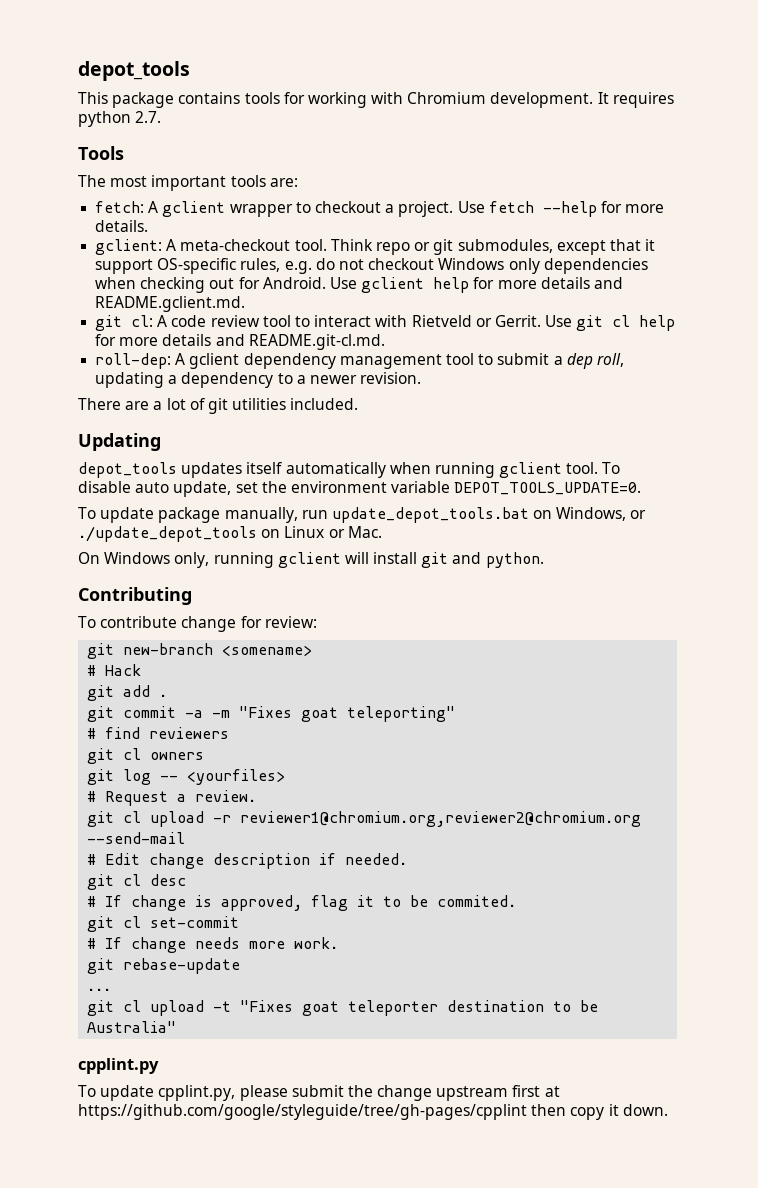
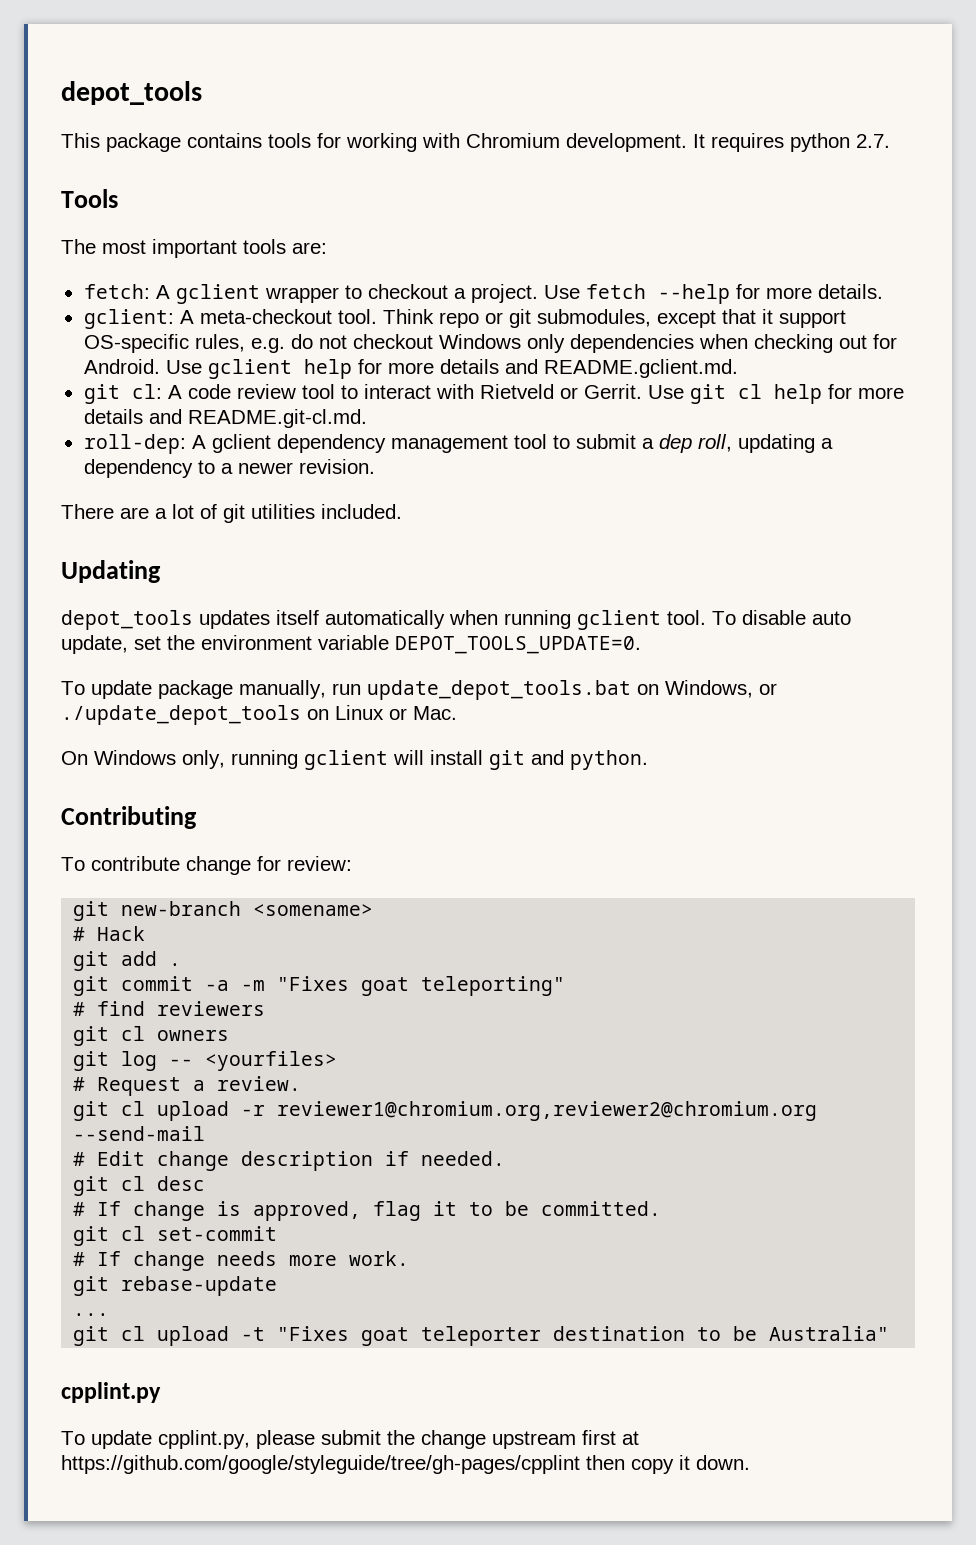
[437,895,517,907] commited. -> [541,1201,662,1216] committed.

